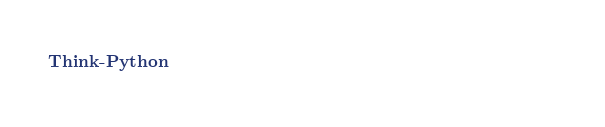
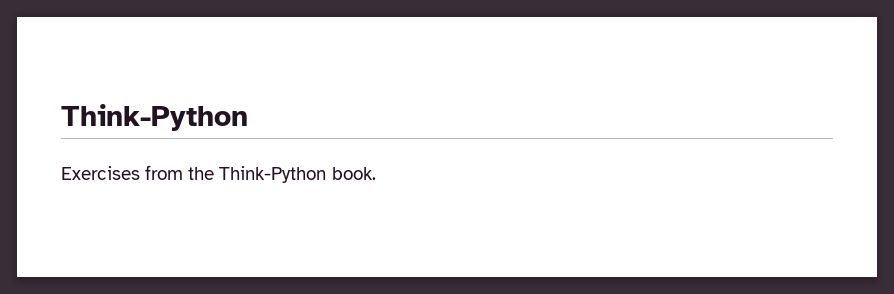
[48,55,169,71] Think-Python -> [61,104,248,131] [61,165,376,183] Think-Python // Exercises from the Think-Python book.

